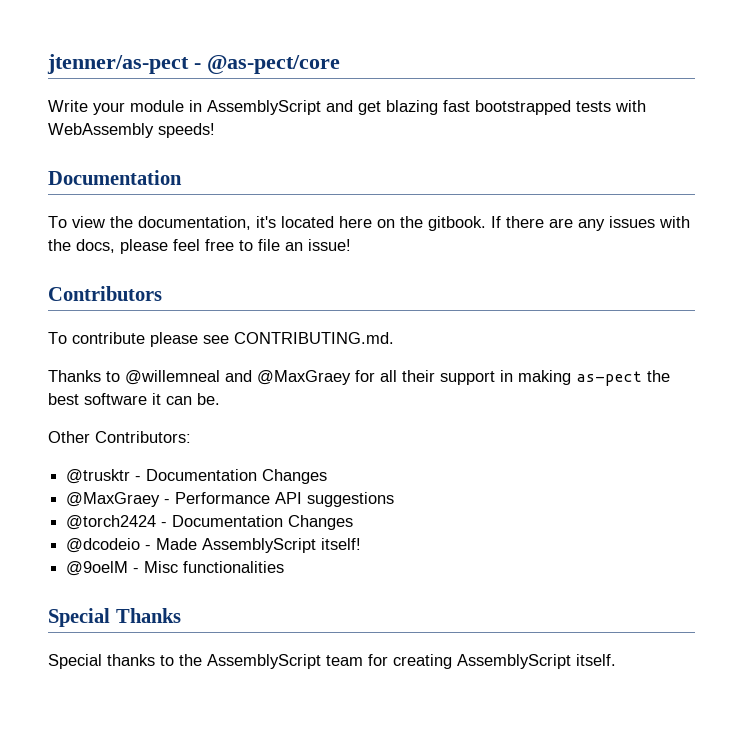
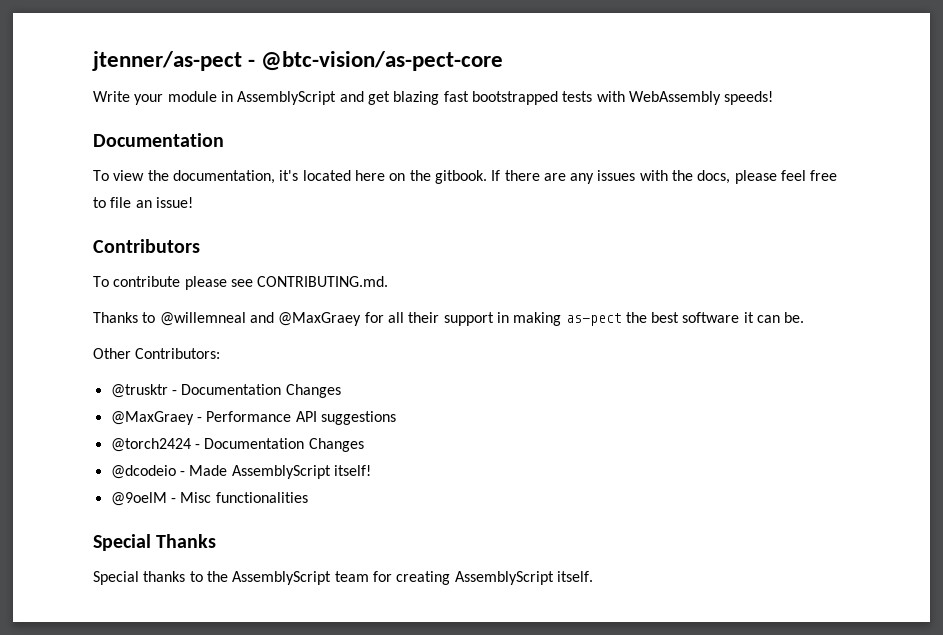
[207,55,340,74] @as-pect/core -> [261,51,504,71] @btc-vision/as-pect-core

